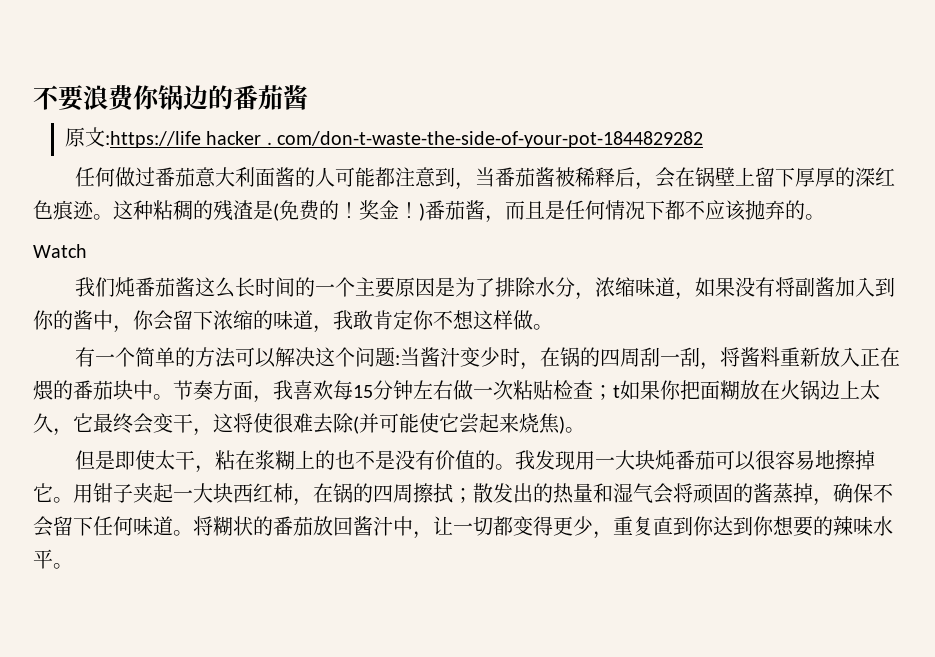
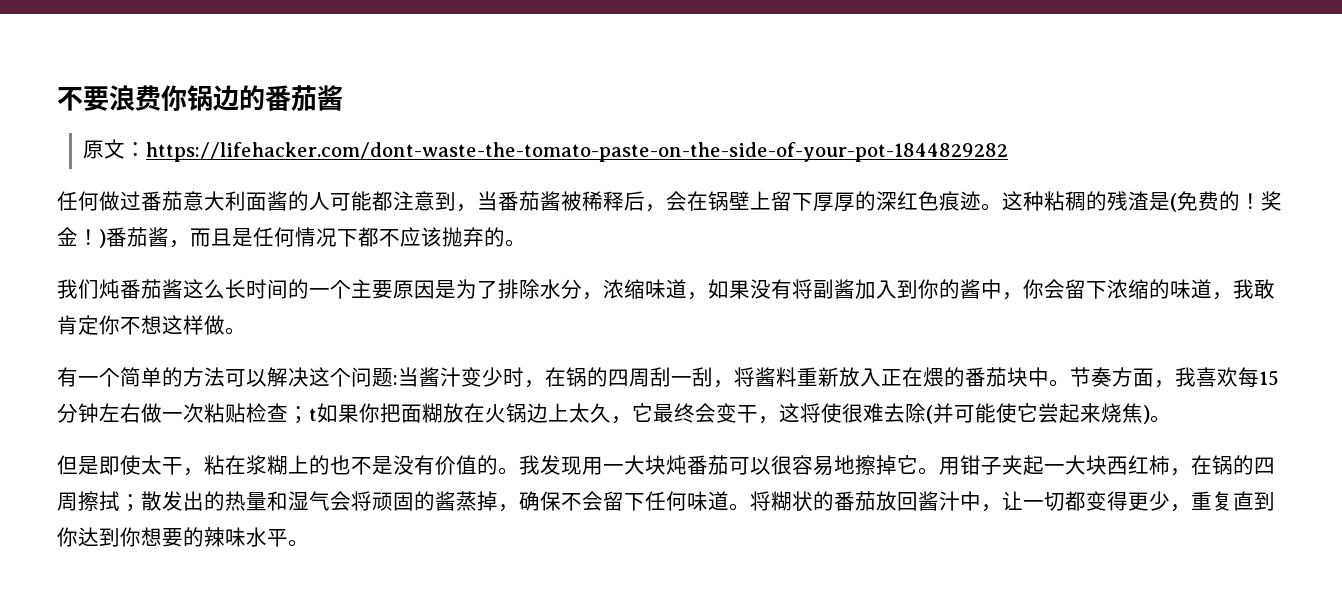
[104,131,703,148] :https://life hacker . com/don-t-waste-the-side-of-your-pot-1844829282 -> [124,142,1008,162] ：https://lifehacker.com/dont-waste-the-tomato-paste-on-the-side-of-your-pot-1844829282
[33,244,87,258] // Watch -> (526, 243) none

